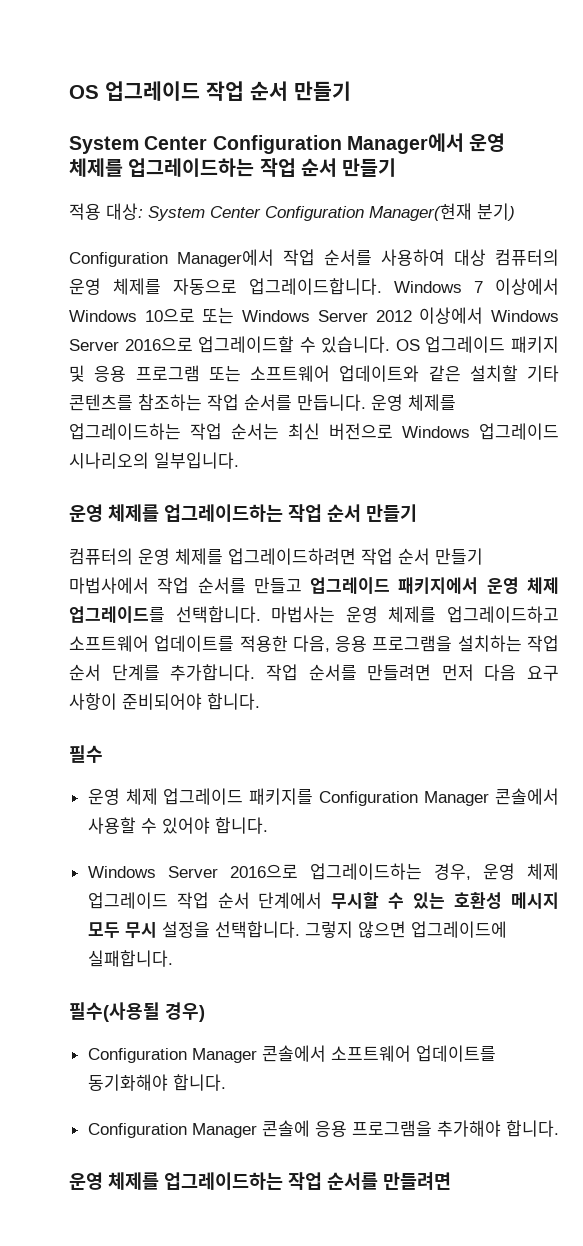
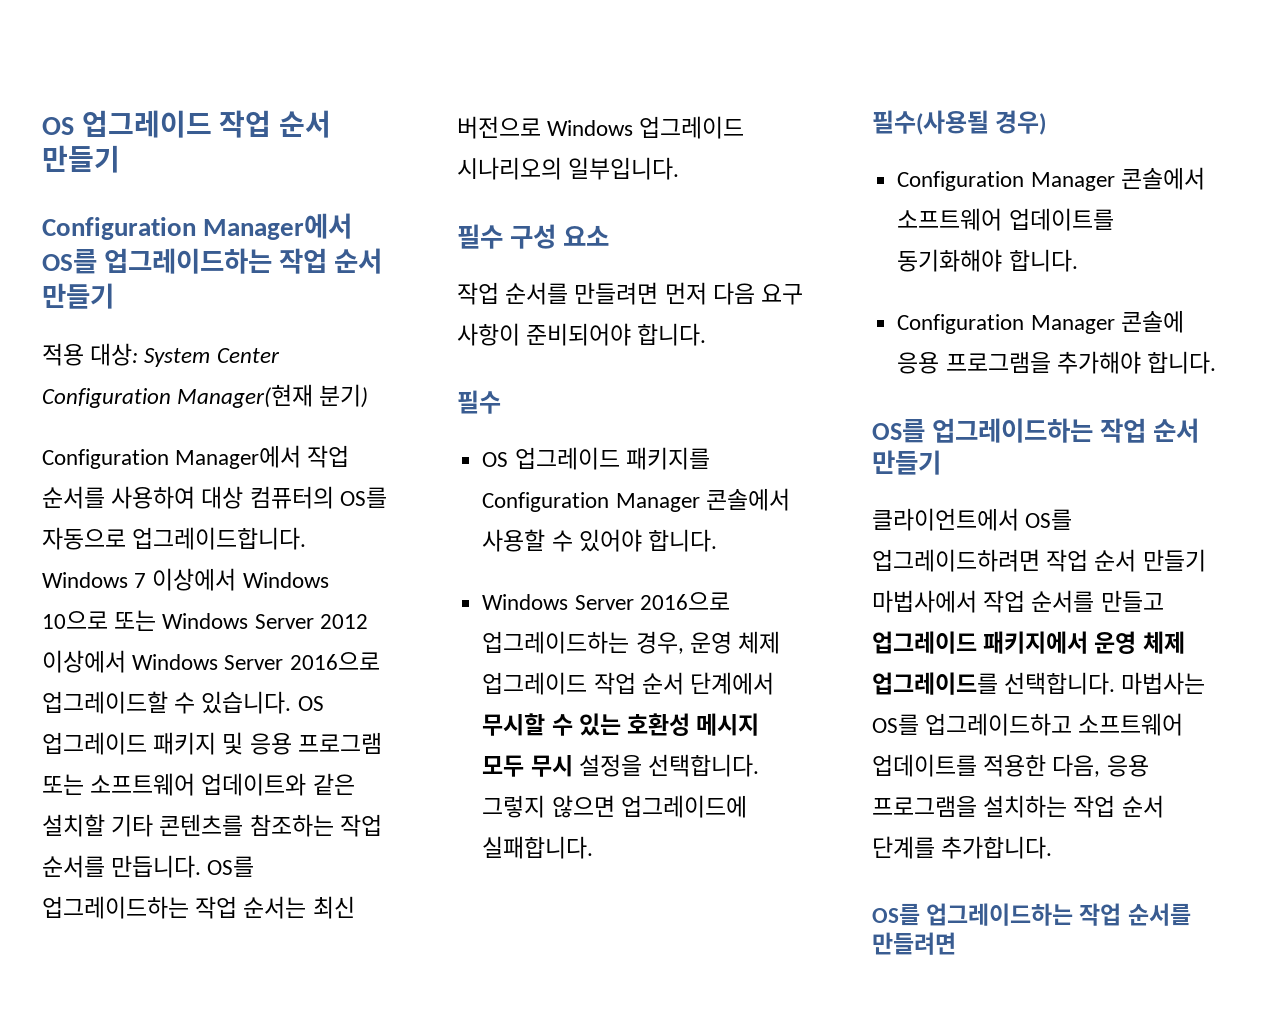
[69,133,506,154] [69,158,123,177] System Center Configuration Manager에서 운영 체제를 -> [42,213,353,240] [42,249,97,274] Configuration Manager에서 OS를
[69,278,161,295] 운영 체제를 -> [339,487,387,508] OS를
[371,394,456,411] 운영 체제를 -> [207,856,255,877] OS를
[69,504,417,522] [69,548,483,565] [69,577,559,594] [69,606,559,623] [69,635,559,652] [69,664,256,681] 운영 체제를 업그레이드하는 작업 순서 만들기 // 컴퓨터의 운영 체제를 업그레이드하려면 작업 순서 만들기 마법사에서 작업 순서를 만들고 업그레이드 패키지에서 운영 체제 업그레이드를 선택합니다. 마법사는 운영 체제를 업그레이드하고 소프트웨어 업데이트를 적용한 다음, 응용 프로그램을 설치하는 작업 순서 단계를 추가합니다. -> [457,224,609,249] 필수 구성 요소 //
[87,788,158,805] 운영 체제 -> [482,452,509,467] OS
[69,1172,159,1190] 운영 체제를 -> [872,418,1199,443] [872,450,941,475] [872,508,1073,531] [872,549,1206,572] [872,590,1164,613] [872,631,1185,654] [872,672,1206,695] [872,713,1184,736] [872,754,1149,777] [872,795,1164,818] [872,836,1053,859] [872,903,920,926] OS를 업그레이드하는 작업 순서 만들기 // 클라이언트에서 OS를 업그레이드하려면 작업 순서 만들기 마법사에서 작업 순서를 만들고 업그레이드 패키지에서 운영 체제 업그레이드를 선택합니다. 마법사는 OS를 업그레이드하고 소프트웨어 업데이트를 적용한 다음, 응용 프로그램을 설치하는 작업 순서 단계를 추가합니다. // OS를

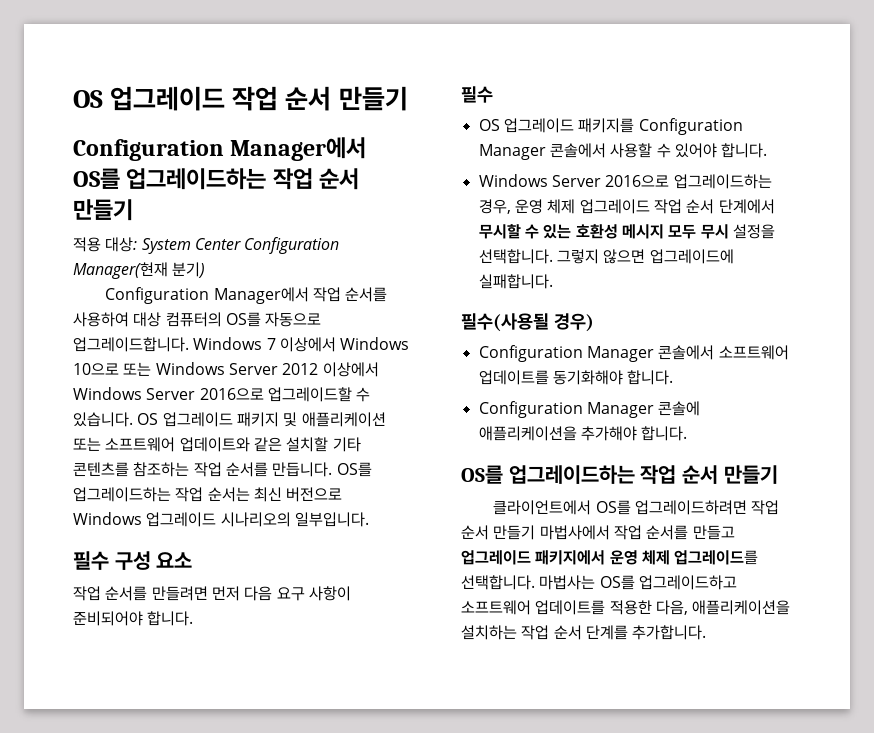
[249,732,382,755] 응용 프로그램 -> [301,412,386,427] 애플리케이션
[897,351,1051,374] 응용 프로그램을 -> [478,426,577,441] 애플리케이션을
[1106,755,1149,777] [872,795,977,817] 응용 프로그램을 -> [692,600,791,615] 애플리케이션을
[872,903,1191,926] [872,932,956,955] // OS를 업그레이드하는 작업 순서를 만들려면 -> (707, 632) none

